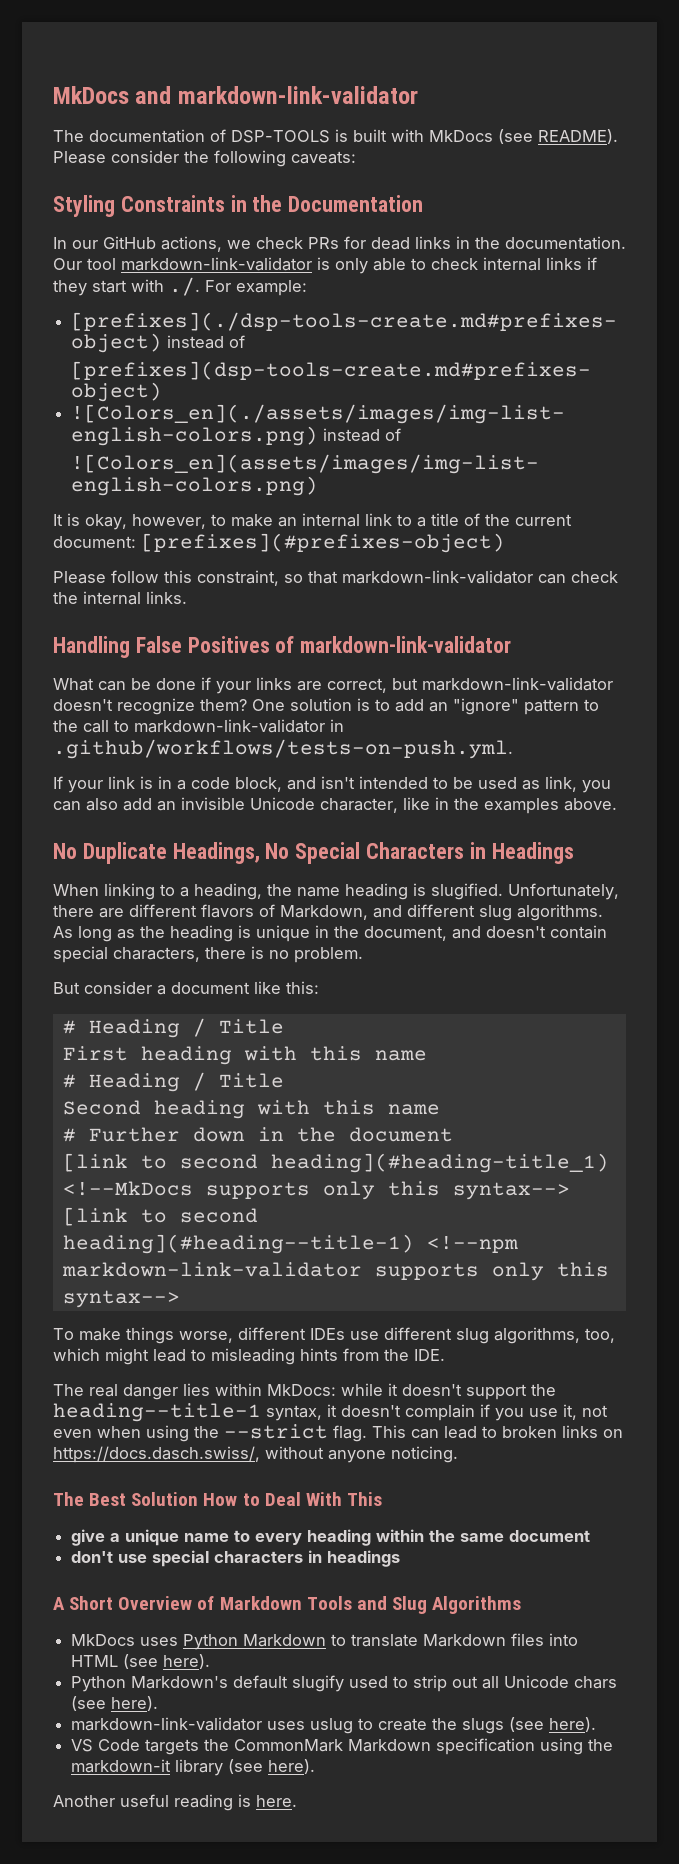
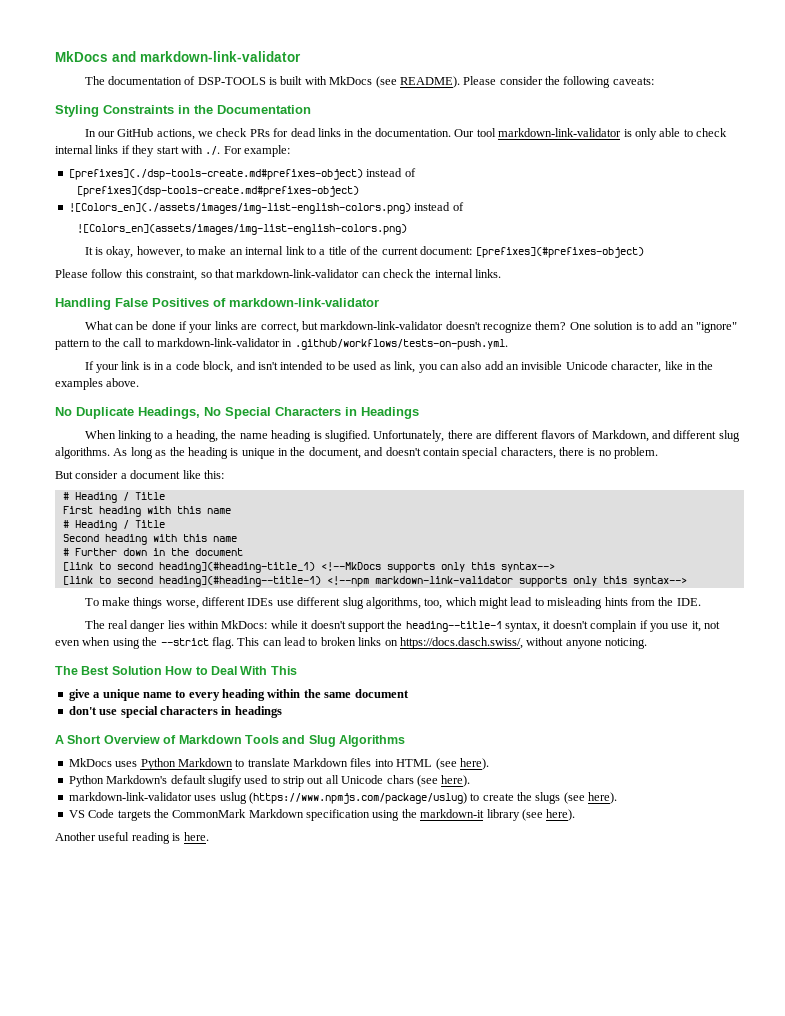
(354, 1726) none -> [248,792,467,804] (https://www.npmjs.com/package/uslug)

